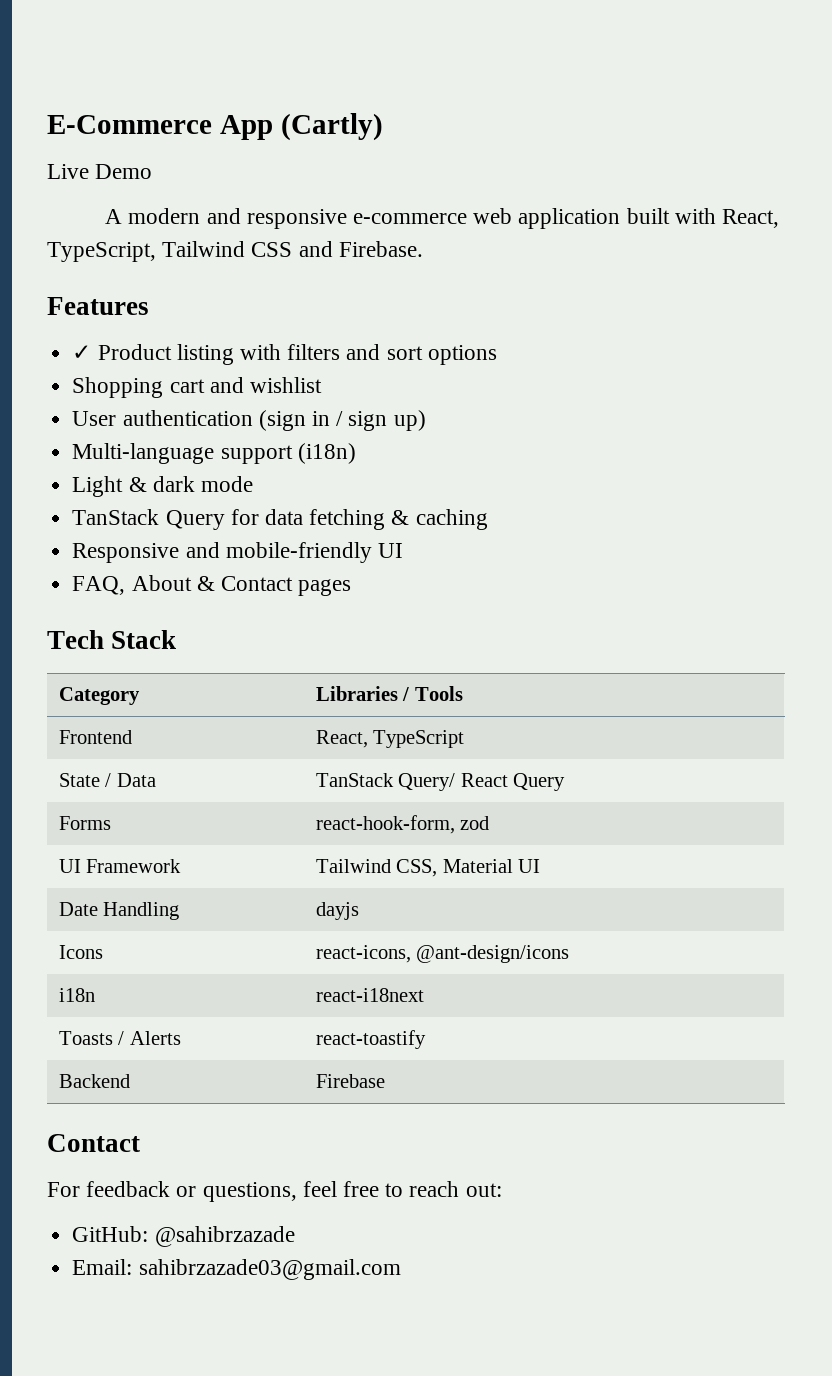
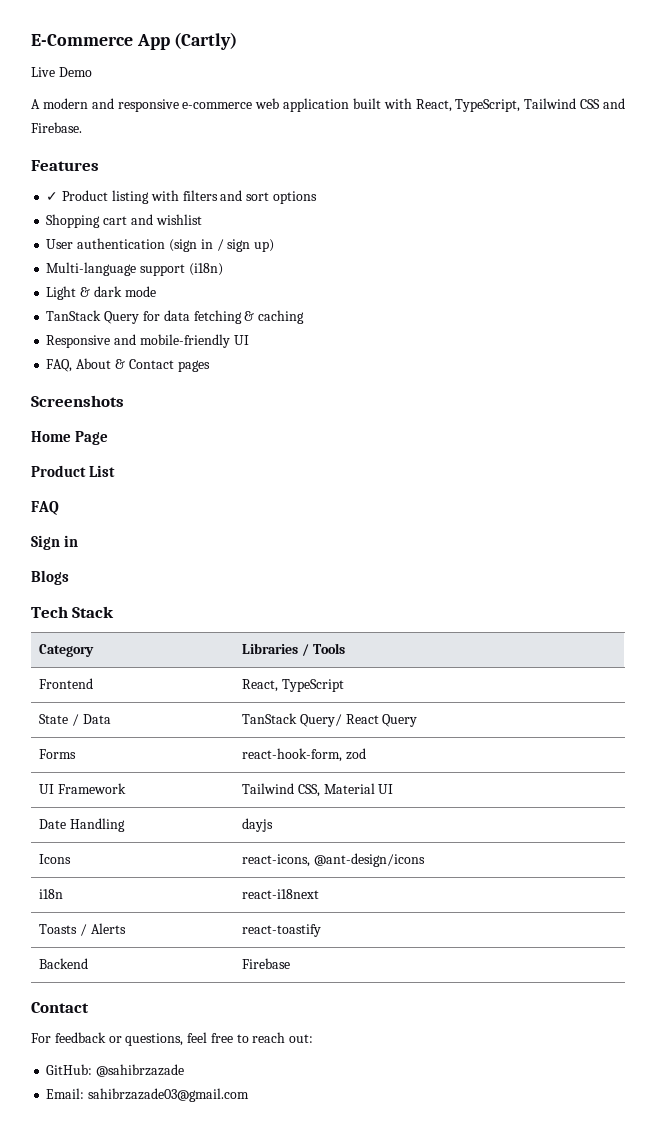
(352, 587) none -> [31,395,124,407] [31,431,109,445] [31,465,116,477] [31,501,59,515] [31,535,79,550] [31,570,69,585] // Screenshots // Home Page // Product List // FAQ // Sign in // Blogs

